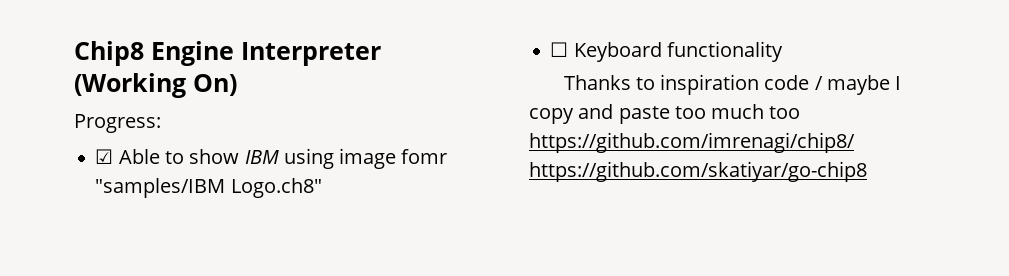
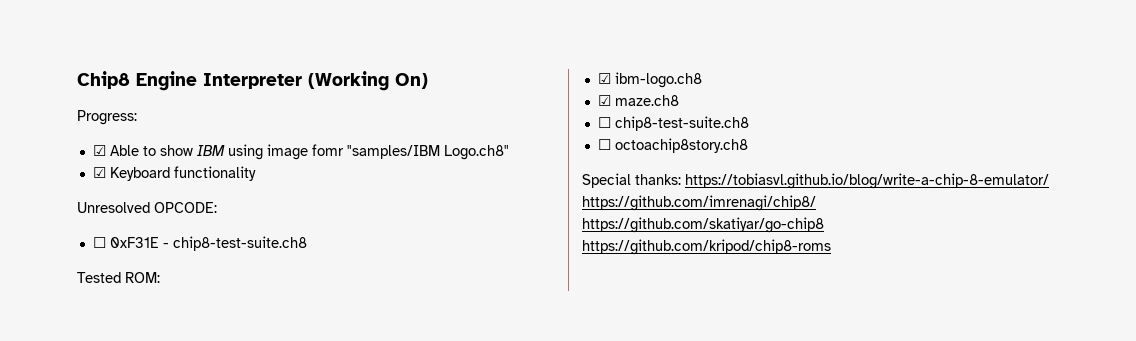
[550,42,569,57] ☐ -> [92,167,106,178] ☑
[563,74,902,95] [529,104,801,124] Thanks to inspiration code / maybe I copy and paste too much too -> [77,202,217,213] [92,236,307,251] [77,272,160,283] [597,72,702,88] [597,95,679,106] [597,116,749,131] [597,138,748,153] [582,173,1049,189] Unresolved OPCODE: // ☐ 0xF31E - chip8-test-suite.ch8 // Tested ROM: // ☑ ibm-logo.ch8 // ☑ maze.ch8 // ☐ chip8-test-suite.ch8 // ☐ octoachip8story.ch8 // Special thanks: https://tobiasvl.github.io/blog/write-a-chip-8-emulator/
(867, 171) none -> [582,239,831,255] https://github.com/kripod/chip8-roms

